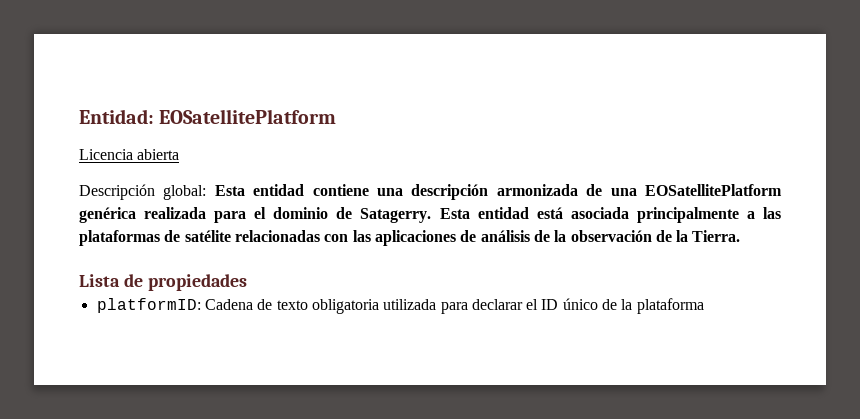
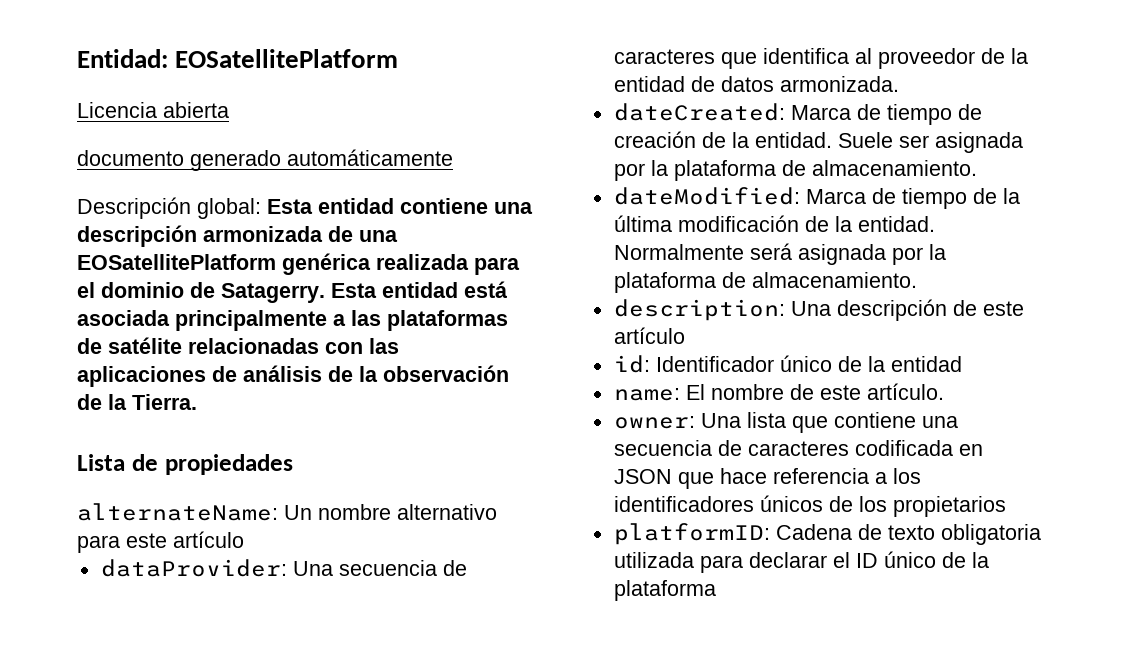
(180, 154) none -> [77,149,453,171] // documento generado automáticamente
(247, 282) none -> [77,503,497,521] [77,531,244,553] [100,559,467,577] [613,48,1028,69] [613,76,899,92] [613,103,982,125] [613,131,1023,153] [613,160,977,181] [613,187,1020,209] [613,215,935,232] [613,243,946,265] [613,272,917,293] [613,299,1024,321] [613,327,685,344] [613,355,962,373] [613,383,944,401] [613,412,958,433] [613,440,983,456] [613,468,921,489] [613,495,1006,517] // alternateName: Un nombre alternativo para este artículo // dataProvider: Una secuencia de caracteres que identifica al proveedor de la entidad de datos armonizada. // dateCreated: Marca de tiempo de creación de la entidad. Suele ser asignada por la plataforma de almacenamiento. // dateModified: Marca de tiempo de la última modificación de la entidad. Normalmente será asignada por la plataforma de almacenamiento. // description: Una descripción de este artículo // id: Identificador único de la entidad // name: El nombre de este artículo. // owner: Una lista que contiene una secuencia de caracteres codificada en JSON que hace referencia a los identificadores únicos de los propietarios

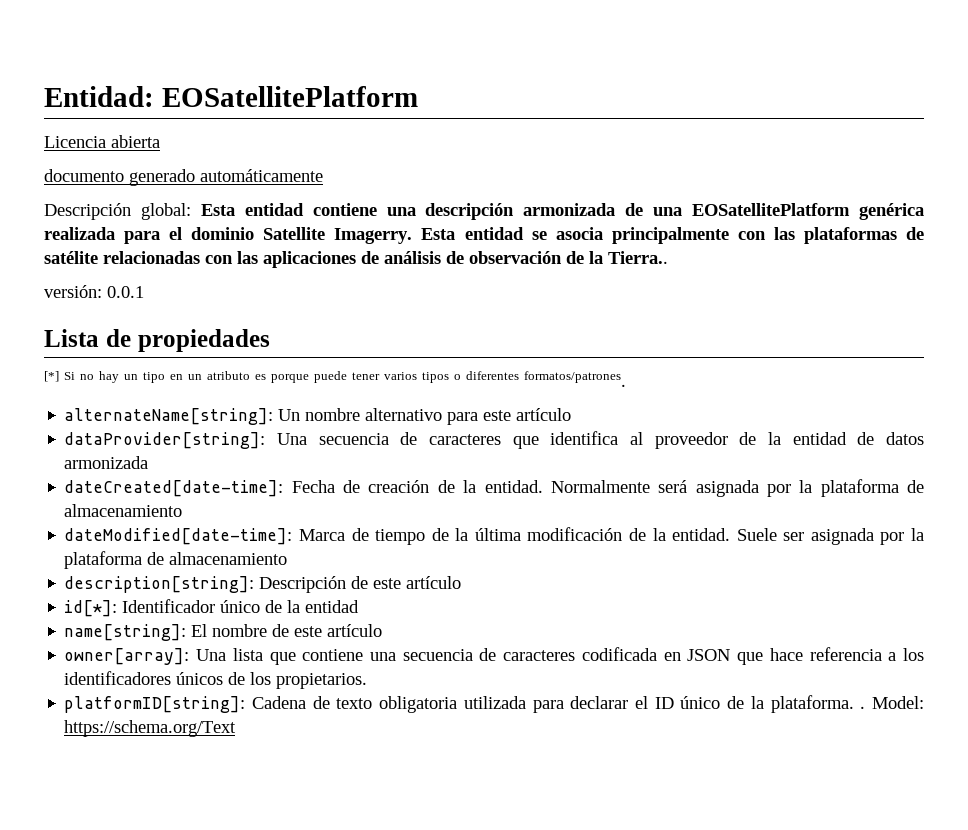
[190,281,508,303] [77,310,346,331] de Satagerry. Esta entidad está asociada principalmente a -> [263,227,766,244] Satellite Imagerry. Esta entidad se asocia principalmente con
[359,366,378,382] la -> (464, 257) none
[132,394,197,410] Tierra. -> [608,251,668,264] [44,285,144,298] Tierra.. // versión: 0.0.1
[77,503,278,521] alternateName: -> [44,371,626,387] [64,408,274,425] [*] Si no hay un tipo en un atributo es porque puede tener varios tipos o diferentes formatos/patrones. // alternateName[string]:
[100,559,287,577] dataProvider: -> [64,432,266,449] dataProvider[string]:
[779,76,899,92] [613,103,982,125] [613,131,696,148] armonizada. // dateCreated: Marca de tiempo de creación -> [64,456,149,469] [64,479,925,497] [64,504,183,517] [64,527,623,545] armonizada // dateCreated[date-time]: Fecha de creación de la entidad. Normalmente será asignada por la plataforma de almacenamiento // dateModified[date-time]: Marca de tiempo de la última modificación
[811,160,977,176] [613,187,1020,209] [613,215,935,232] [613,243,946,265] [613,272,917,293] [613,299,1024,321] [613,327,685,344] [613,355,650,373] almacenamiento. // dateModified: Marca de tiempo de la última modificación de la entidad. Normalmente será asignada por la plataforma de almacenamiento. // description: Una descripción de este artículo // id: -> [169,552,288,565] [64,576,462,593] [64,600,118,617] almacenamiento // description[string]: Descripción de este artículo // id[*]:
[613,388,680,401] name: -> [64,624,187,641] name[string]:
[866,383,944,400] [613,416,695,429] artículo. // owner: -> [327,624,383,637] [64,648,190,665] artículo // owner[array]:
[892,496,1006,517] [613,523,770,545] propietarios // platformID: -> [276,673,368,689] [64,696,246,713] propietarios. // platformID[string]:
[613,580,716,601] plataforma -> [770,695,925,713] [64,720,237,737] plataforma. . Model: https://schema.org/Text

